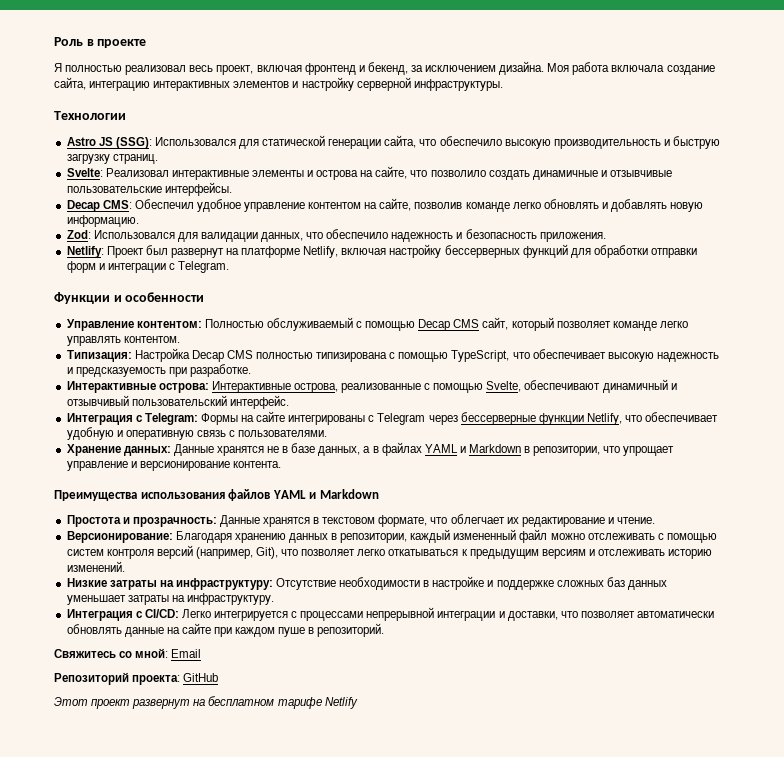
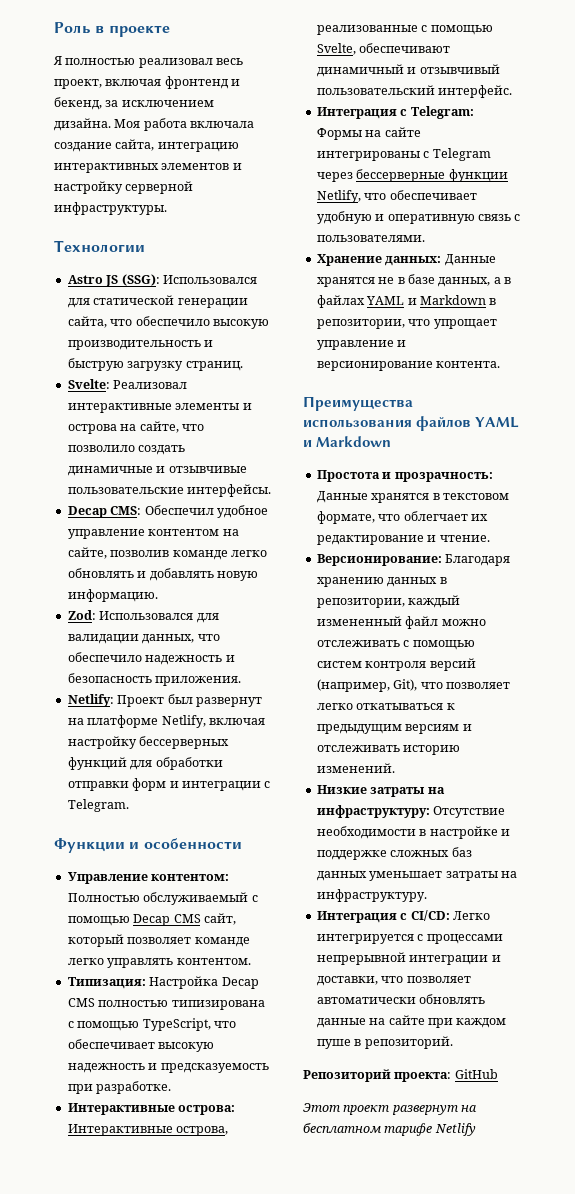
[54,648,202,658] // Свяжитесь со мной: Email -> (453, 1042) none

